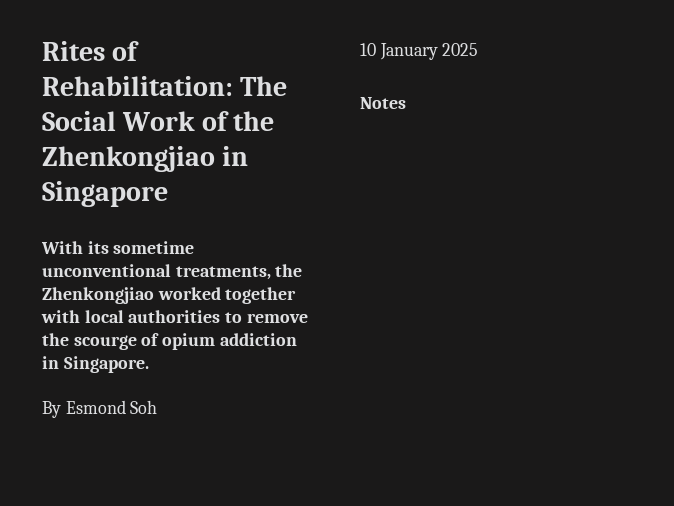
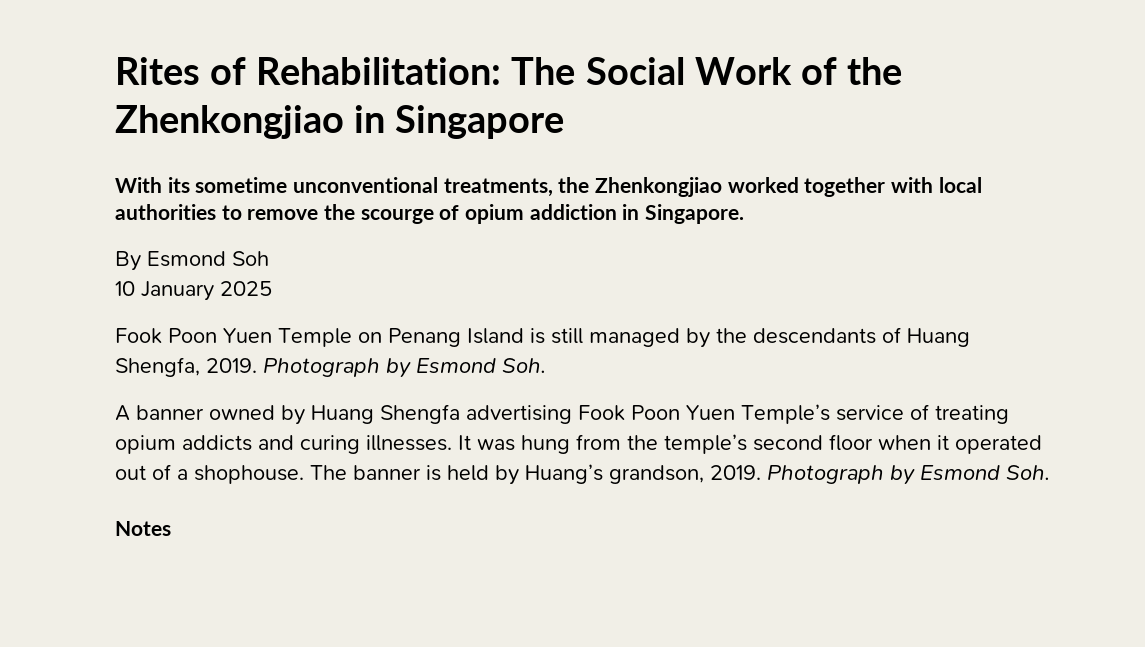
(479, 49) none -> [115,327,970,348] [115,357,546,378] [115,404,1009,425] [115,434,1042,454] [115,464,1050,485] // Fook Poon Yuen Temple on Penang Island is still managed by the descendants of Huang Shengfa, 2019. Photograph by Esmond Soh. // A banner owned by Huang Shengfa advertising Fook Poon Yuen Temple’s service of treating opium addicts and curing illnesses. It was hung from the temple’s second floor when it operated out of a shophouse. The banner is held by Huang’s grandson, 2019. Photograph by Esmond Soh.

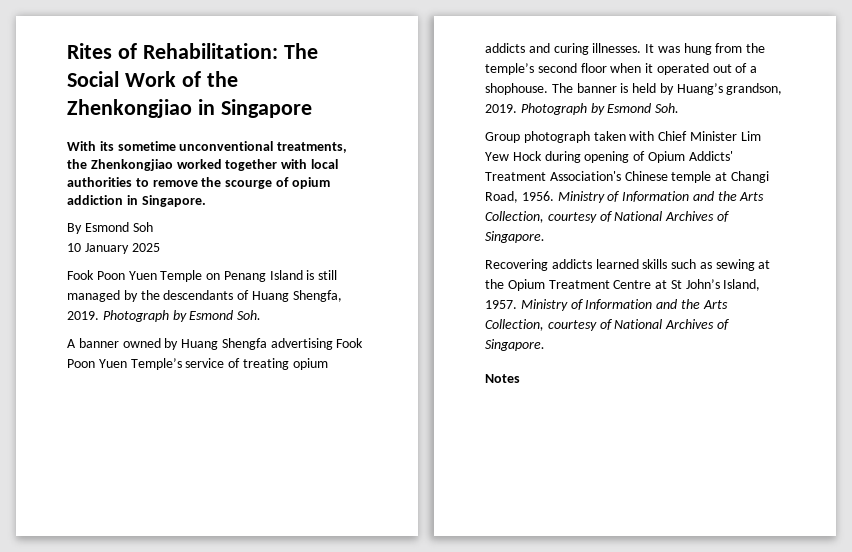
(1050, 472) none -> [485,131,761,143] [485,151,733,163] [485,171,769,183] [485,191,765,203] [485,211,729,223] [485,231,545,243] [485,259,771,271] [485,279,761,291] [485,299,728,311] [485,319,729,331] [485,339,545,351] // Group photograph taken with Chief Minister Lim Yew Hock during opening of Opium Addicts' Treatment Association's Chinese temple at Changi Road, 1956. Ministry of Information and the Arts Collection, courtesy of National Archives of Singapore. // Recovering addicts learned skills such as sewing at the Opium Treatment Centre at St John’s Island, 1957. Ministry of Information and the Arts Collection, courtesy of National Archives of Singapore.

